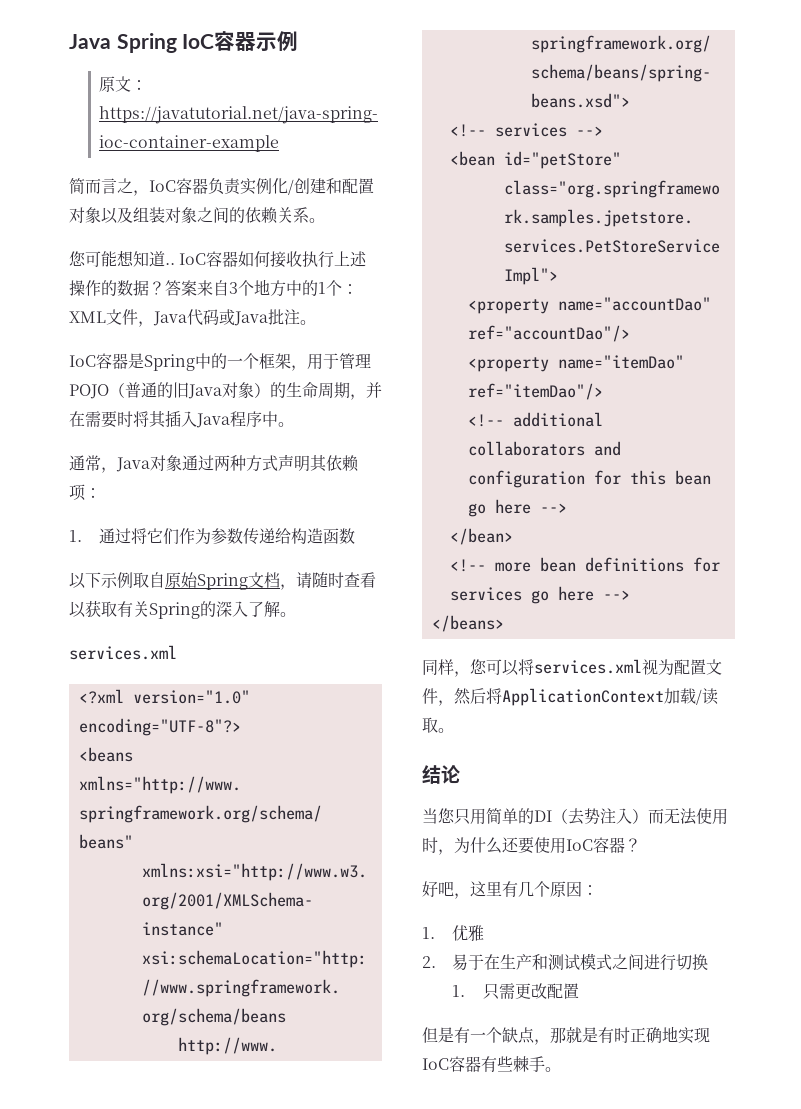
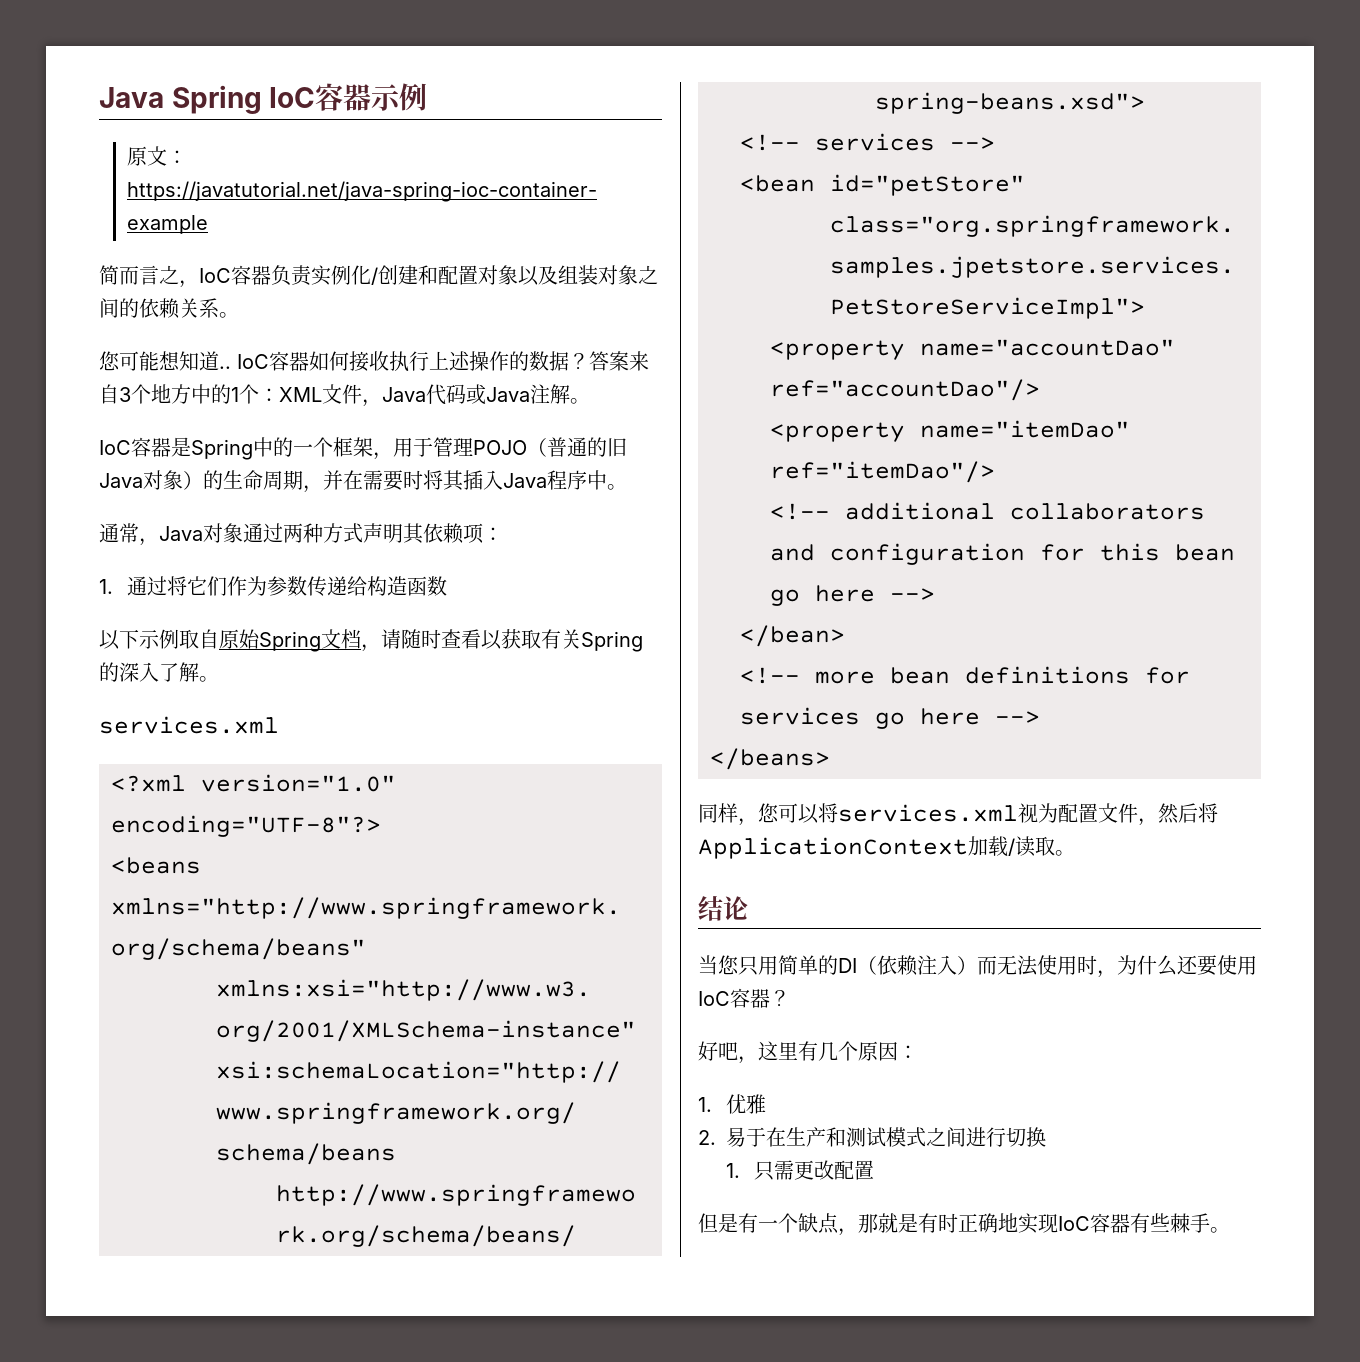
[268,309,300,325] 批注 -> [530,384,570,404] 注解
[568,808,600,825] 去势 -> [877,955,918,976] 依赖

